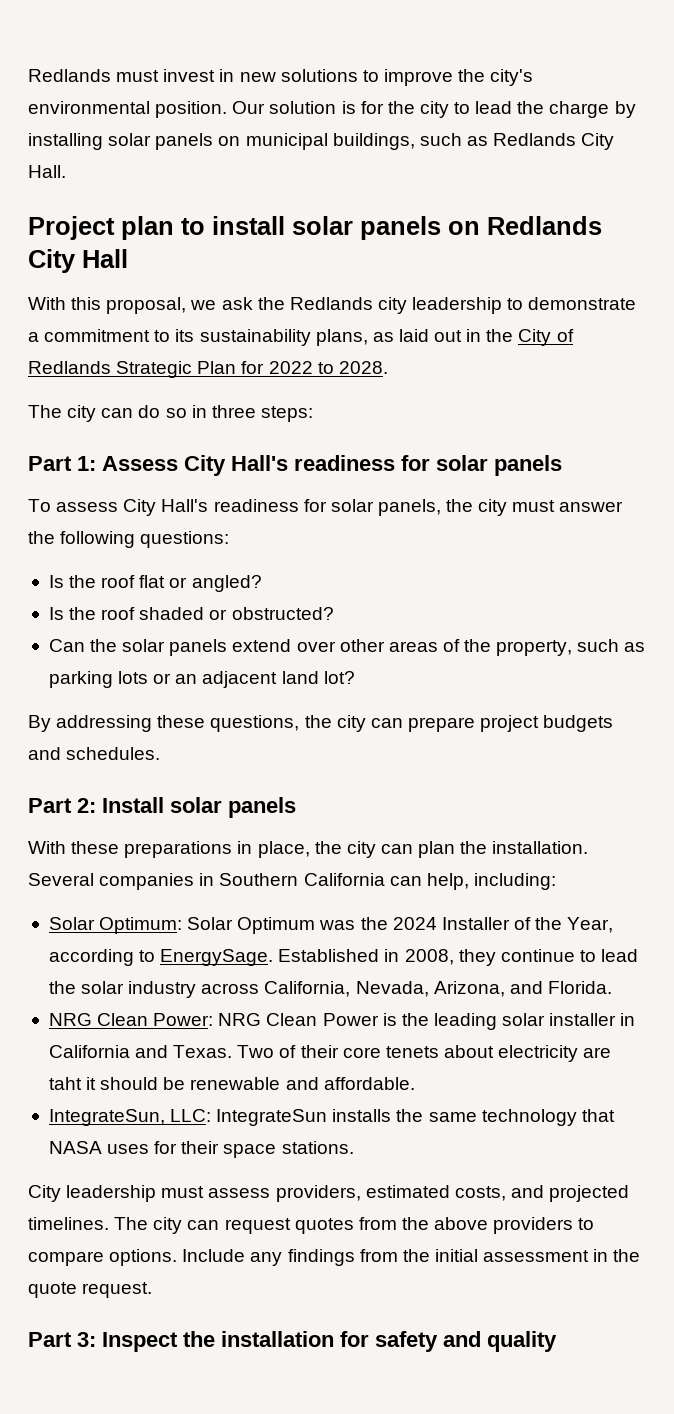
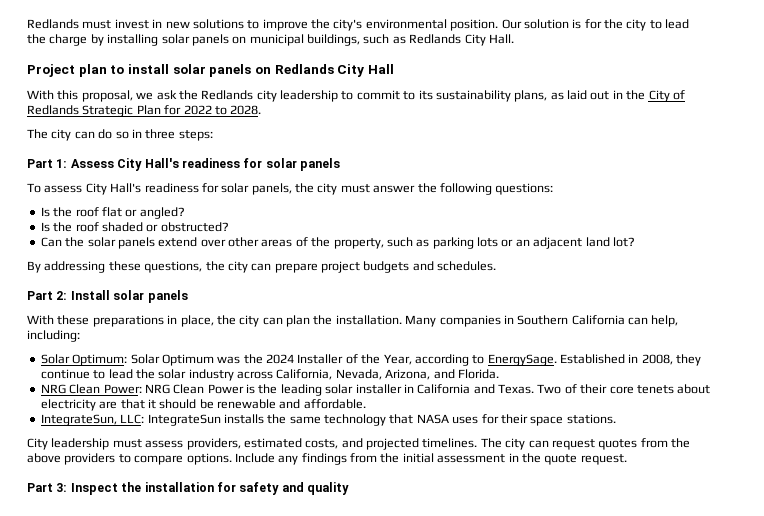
[528,297,637,310] [28,329,151,342] demonstrate a commitment -> [356,90,400,100] commit
[28,873,94,886] Several -> [405,315,437,327] Many
[48,1077,82,1090] taht -> [120,399,145,409] that

